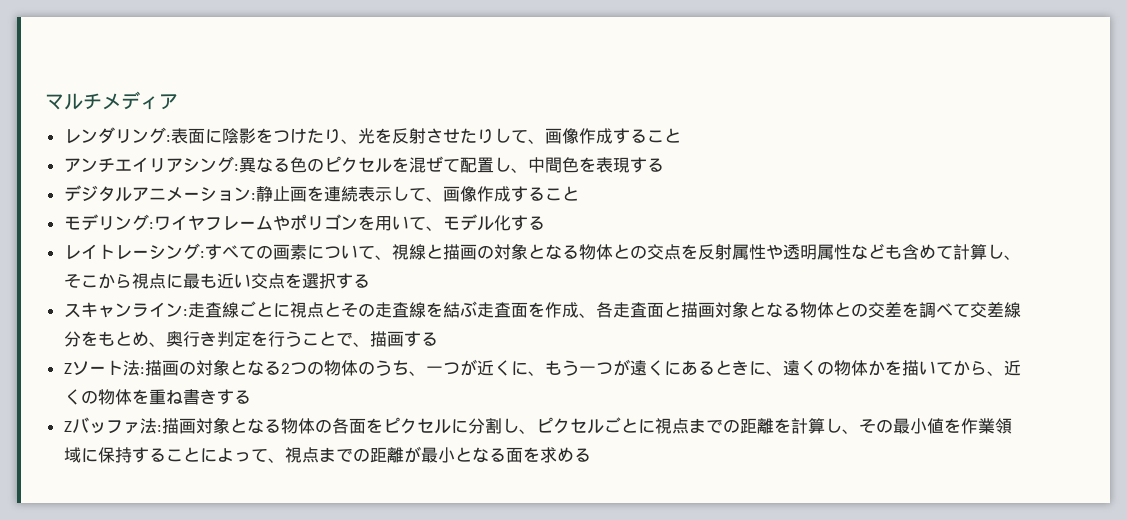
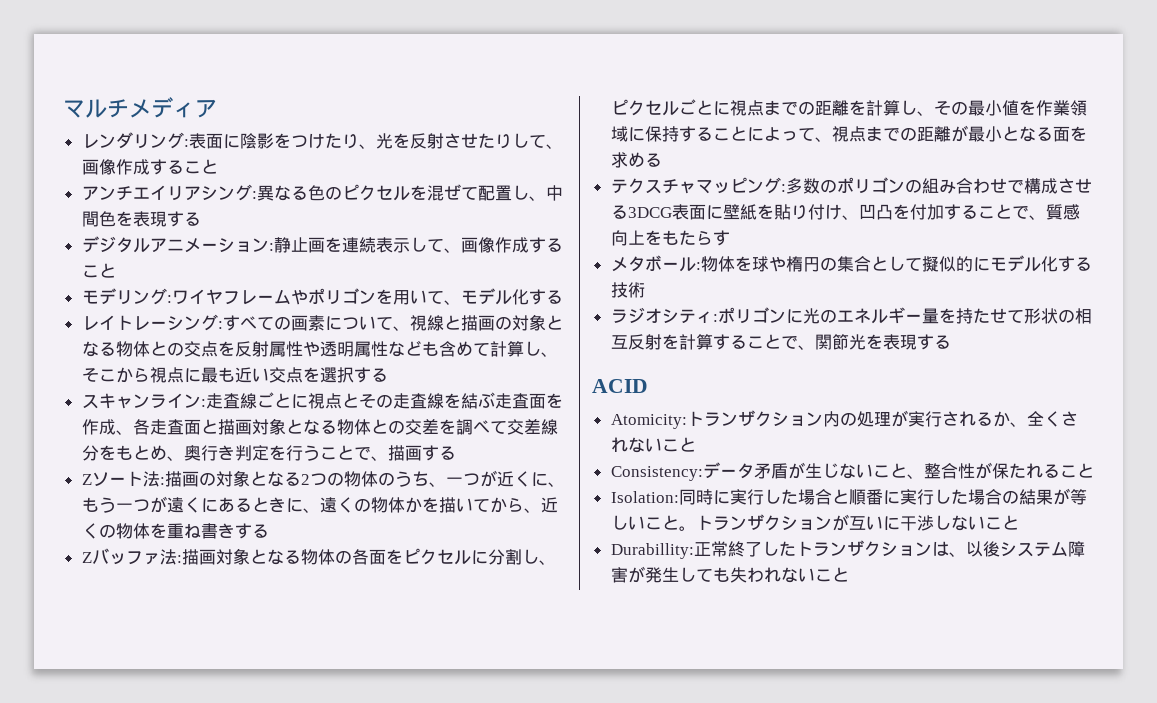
(591, 455) none -> [610,177,1092,194] [610,204,1080,220] [610,230,730,246] [610,255,1092,272] [610,282,645,298] [610,307,1092,324] [610,334,951,350] [592,379,648,393] [610,410,1078,429] [610,437,696,453] [610,462,1094,481] [610,488,1087,505] [610,514,1019,531] [610,540,1085,559] [610,566,849,583] // テクスチャマッピング:多数のポリゴンの組み合わせで構成させる3DCG表面に壁紙を貼り付け、凹凸を付加することで、質感向上をもたらす // メタボール:物体を球や楕円の集合として擬似的にモデル化する技術 // ラジオシティ:ポリゴンに光のエネルギー量を持たせて形状の相互反射を計算することで、関節光を表現する // ACID // Atomicity:トランザクション内の処理が実行されるか、全くされないこと // Consistency:データ矛盾が生じないこと、整合性が保たれること // Isolation:同時に実行した場合と順番に実行した場合の結果が等しいこと。トランザクションが互いに干渉しないこと // Durabillity:正常終了したトランザクションは、以後システム障害が発生しても失われないこと

